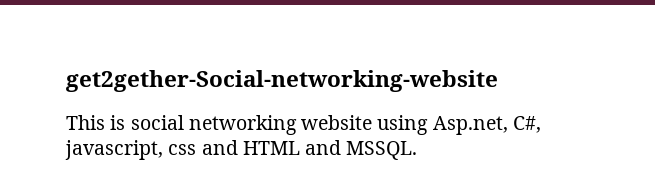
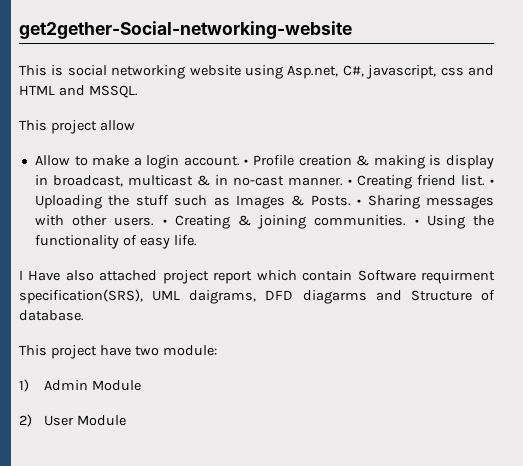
(418, 150) none -> [19,120,135,134] [34,155,494,169] [34,175,494,189] [34,195,495,209] [34,215,494,229] [34,235,197,249] [19,270,496,284] [19,289,495,304] [19,310,84,321] [19,345,217,359] [19,379,142,392] [19,414,127,427] // This project allow // Allow to make a login account. • Profile creation & making is display in broadcast, multicast & in no-cast manner. • Creating friend list. • Uploading the stuff such as Images & Posts. • Sharing messages with other users. • Creating & joining communities. • Using the functionality of easy life. // I Have also attached project report which contain Software requirment specification(SRS), UML daigrams, DFD diagarms and Structure of database. // This project have two module: // 1) Admin Module // 2) User Module

